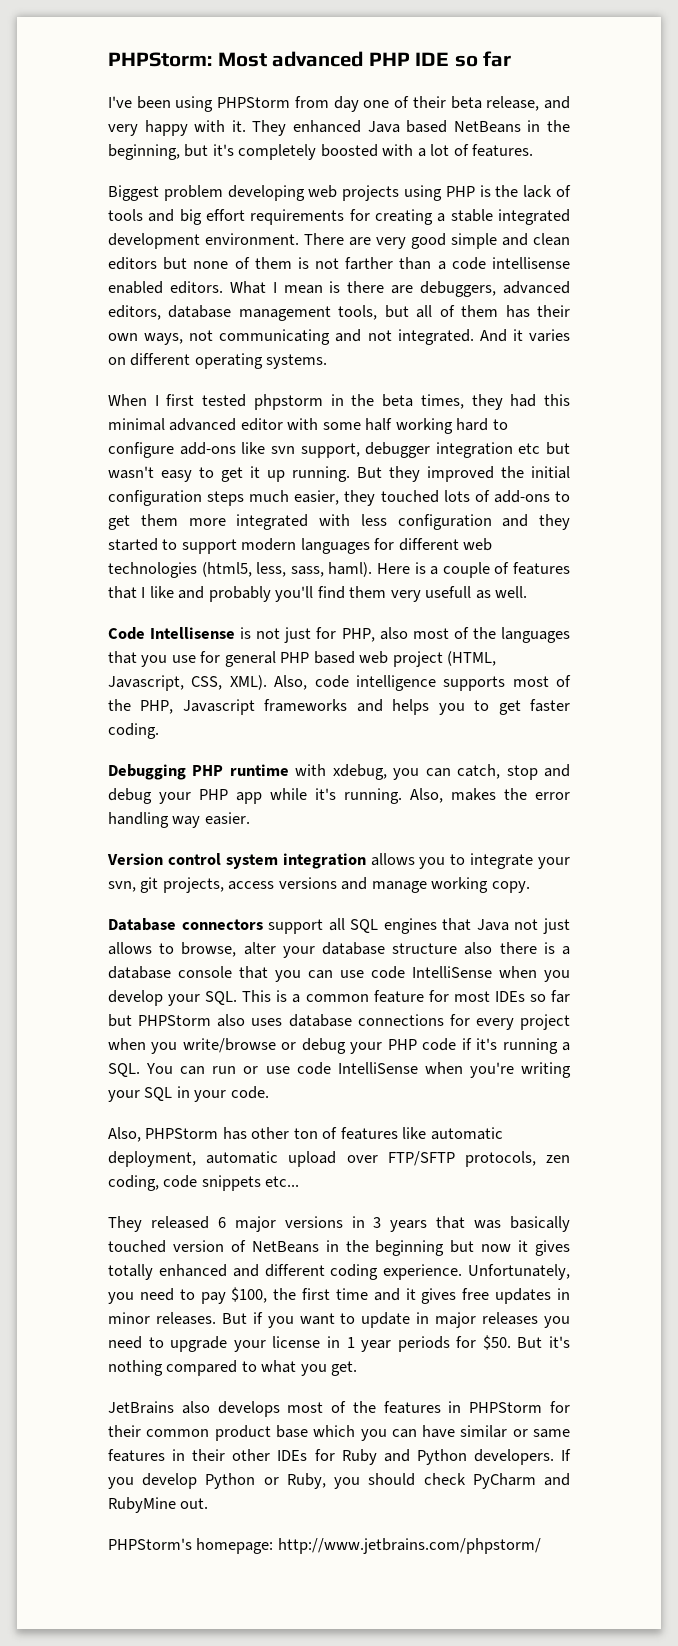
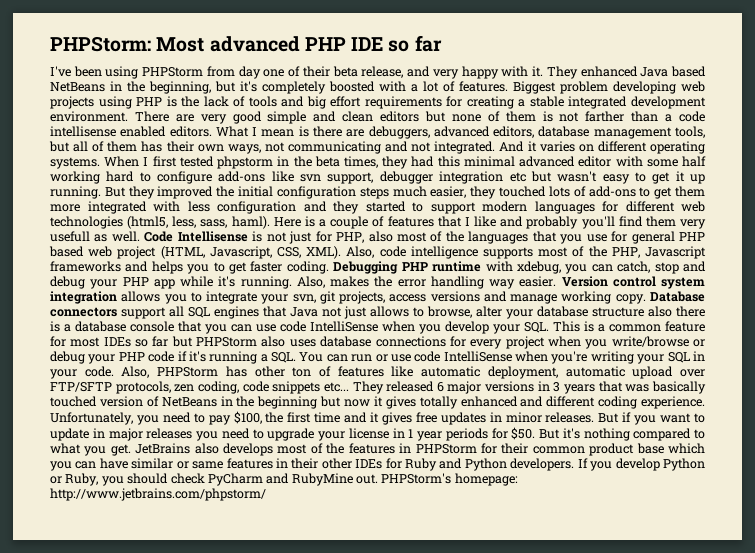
(534, 150) // -> (508, 86) none
(328, 361) // -> (100, 163) none
(528, 592) // -> (140, 236) none
(159, 731) // -> (329, 267) none
(250, 818) // -> (557, 281) none
(530, 887) // -> (646, 299) none
(269, 1092) // -> (114, 371) none
(300, 1181) // -> (349, 387) none
(358, 1368) // -> (131, 450) none
(209, 1503) // -> (378, 479) none

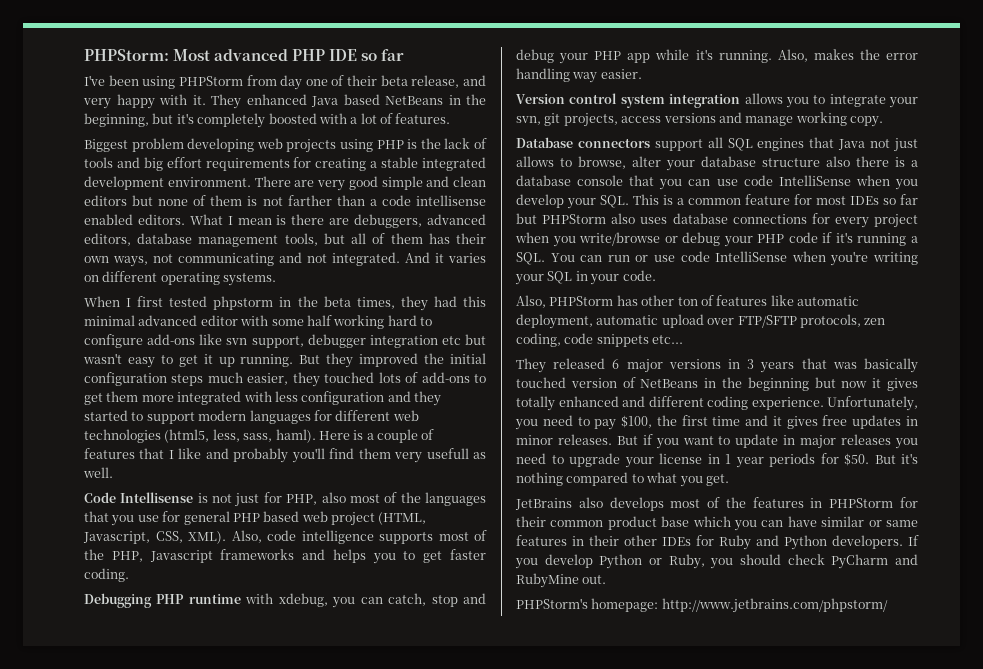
(508, 86) none -> (451, 118) //
(100, 163) none -> (277, 279) //
(140, 236) none -> (113, 472) //
(329, 267) none -> (129, 575) //
(557, 281) none -> (642, 74) //
(646, 299) none -> (883, 121) //
(114, 371) none -> (656, 275) //
(349, 387) none -> (684, 339) //
(131, 450) none -> (729, 480) //
(378, 479) none -> (607, 579) //

